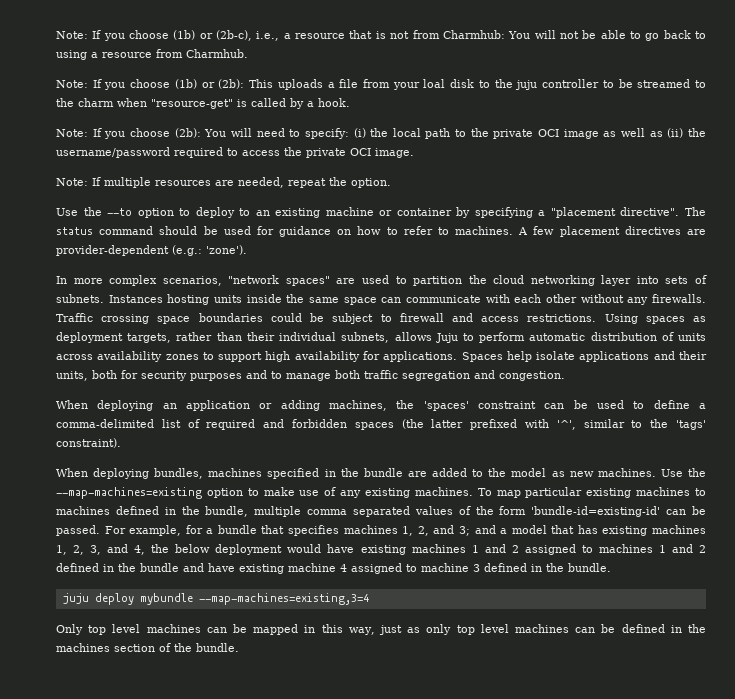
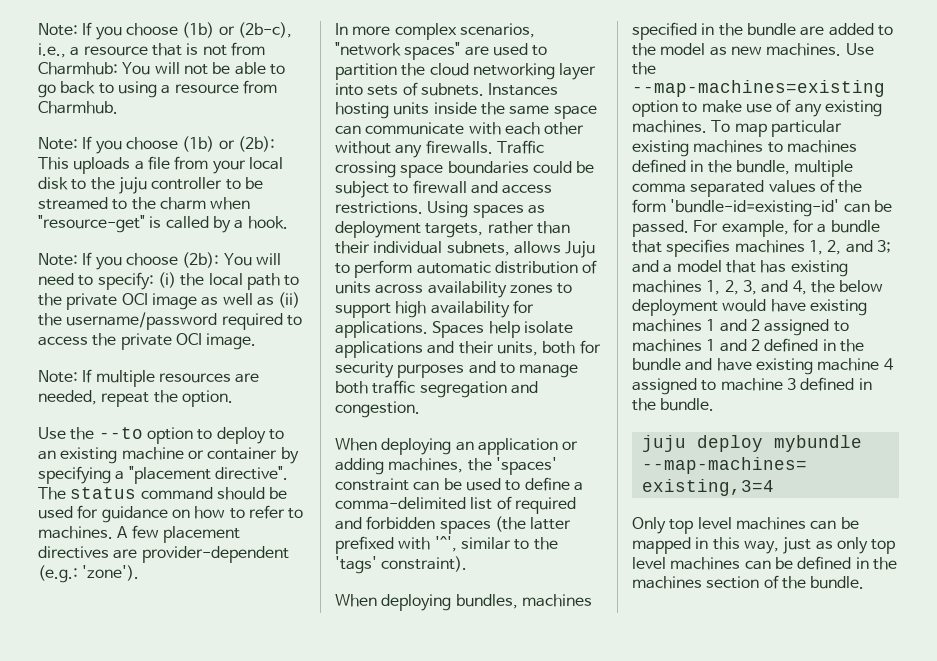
[423,79,446,88] loal -> [248,157,283,170] local

